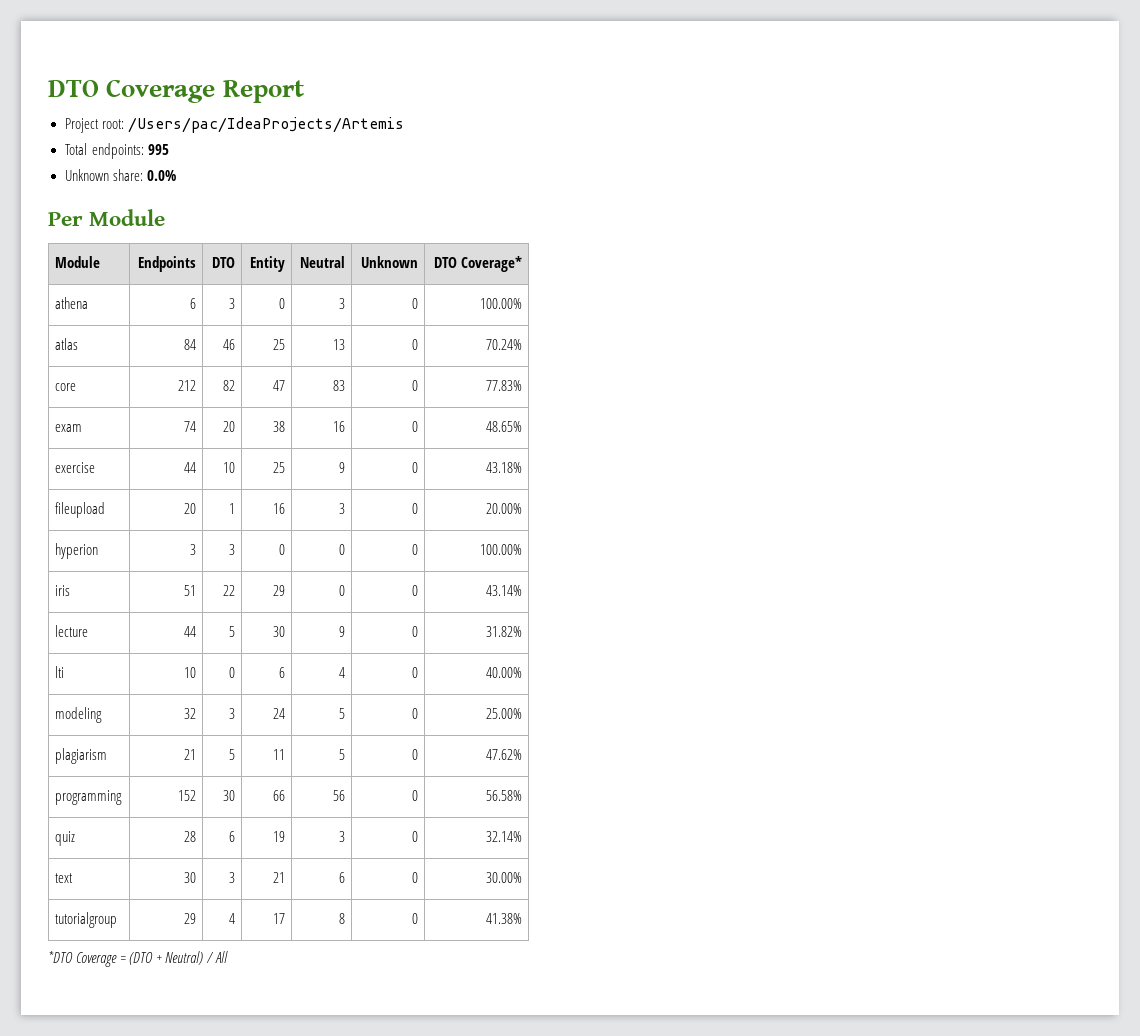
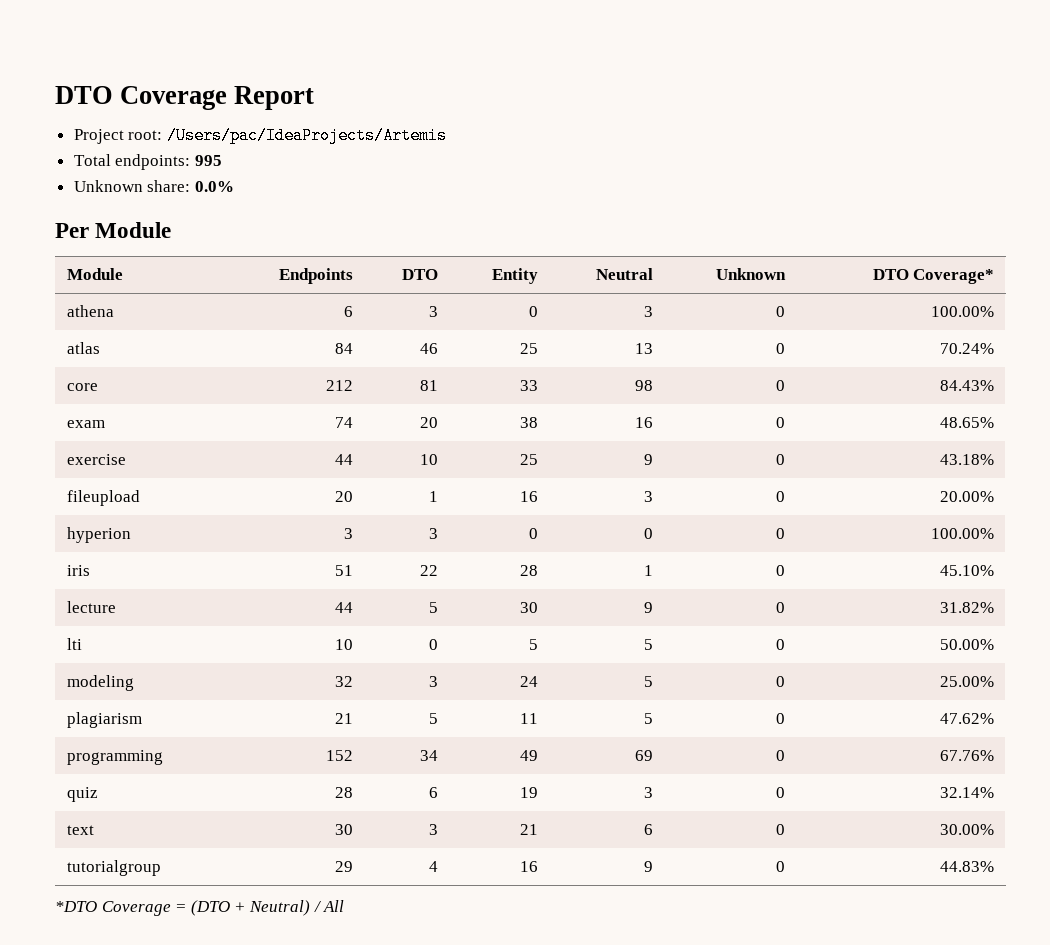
[222,380,235,391] [272,380,285,391] [332,380,345,391] [411,380,418,391] [485,380,522,391] 82 | 47 | 83 | 0 | 77.83% -> [420,380,439,391] [520,380,539,391] [635,380,654,391] [776,380,786,391] [940,380,995,391] 81 | 33 | 98 | 0 | 84.43%
[272,585,285,596] [338,585,345,596] [411,585,418,596] [485,585,522,596] 29 | 0 | 0 | 43.14% -> [520,565,539,576] [644,565,654,576] [776,565,786,576] [940,565,995,576] 28 | 1 | 0 | 45.10%
[278,667,285,678] [338,667,345,678] [411,667,418,678] [485,667,522,678] 6 | 4 | 0 | 40.00% -> [529,639,539,650] [644,639,654,650] [776,639,786,650] [940,639,995,650] 5 | 5 | 0 | 50.00%
[222,790,235,801] [272,790,285,801] [332,790,345,801] [411,790,418,801] [485,790,522,801] 30 | 66 | 56 | 0 | 56.58% -> [420,750,439,761] [520,750,539,761] [635,750,654,761] [776,750,786,761] [940,750,995,761] 34 | 49 | 69 | 0 | 67.76%
[272,913,285,924] [338,913,345,924] [411,913,418,924] [485,913,522,924] 17 | 8 | 0 | 41.38% -> [520,861,539,872] [644,861,654,872] [776,861,786,872] [940,861,995,872] 16 | 9 | 0 | 44.83%

